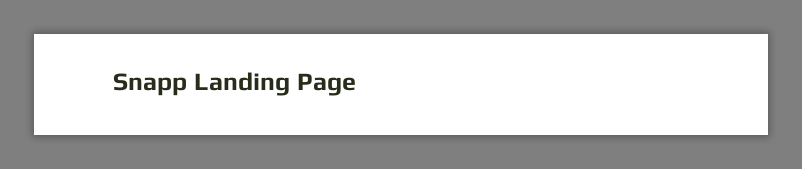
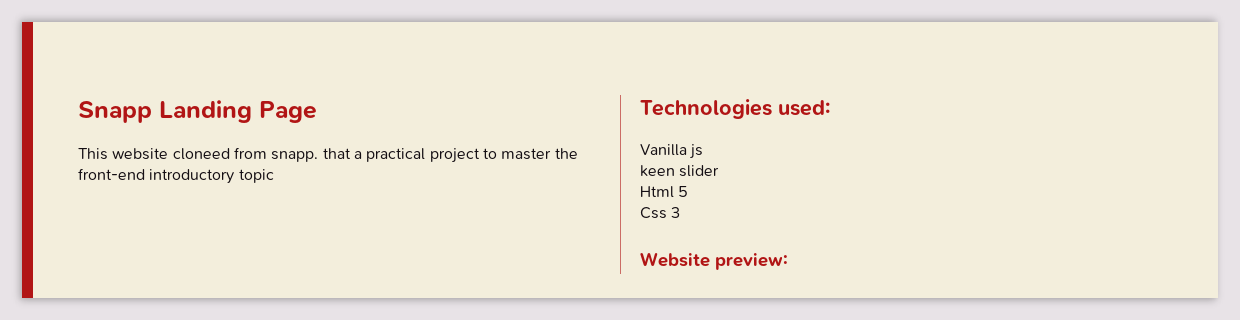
(356, 84) none -> [78,147,578,163] [78,168,274,184] [640,99,830,119] [640,144,704,159] [640,165,720,177] [640,186,689,198] [640,207,681,219] [640,252,788,270] // This website cloneed from snapp. that a practical project to master the front-end introductory topic // Technologies used: // Vanilla js // keen slider // Html 5 // Css 3 // Website preview:

